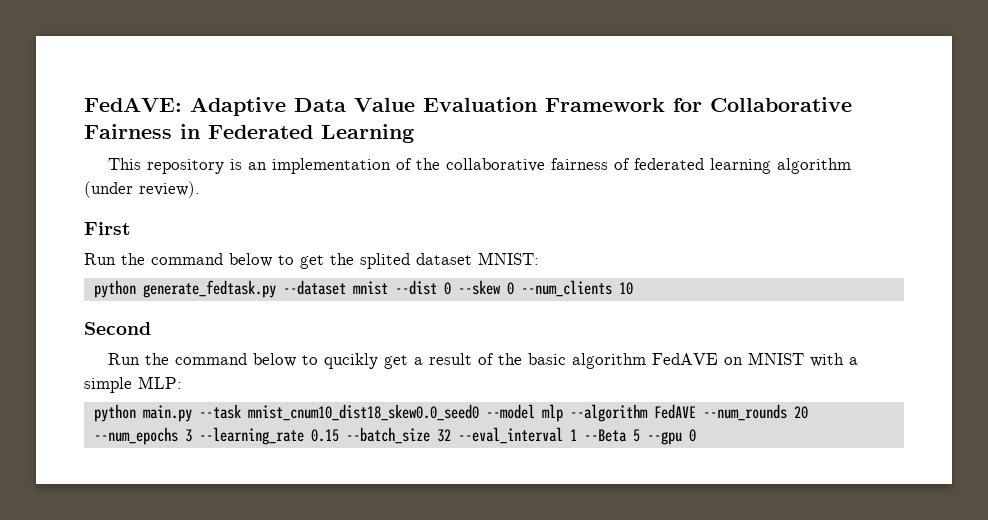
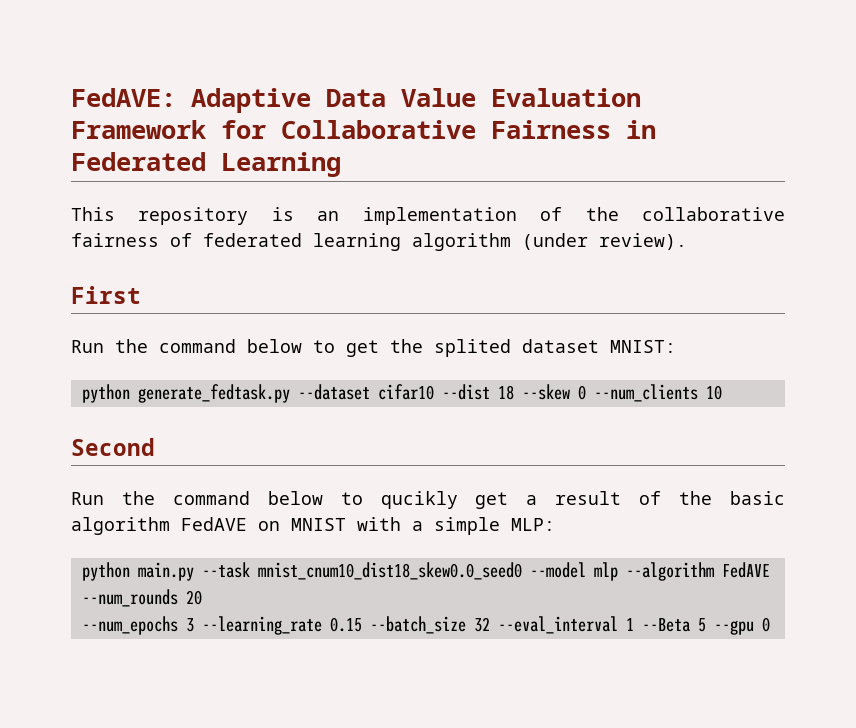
[352,280,451,295] mnist --dist 0 -> [377,384,514,400] cifar10 --dist 18

